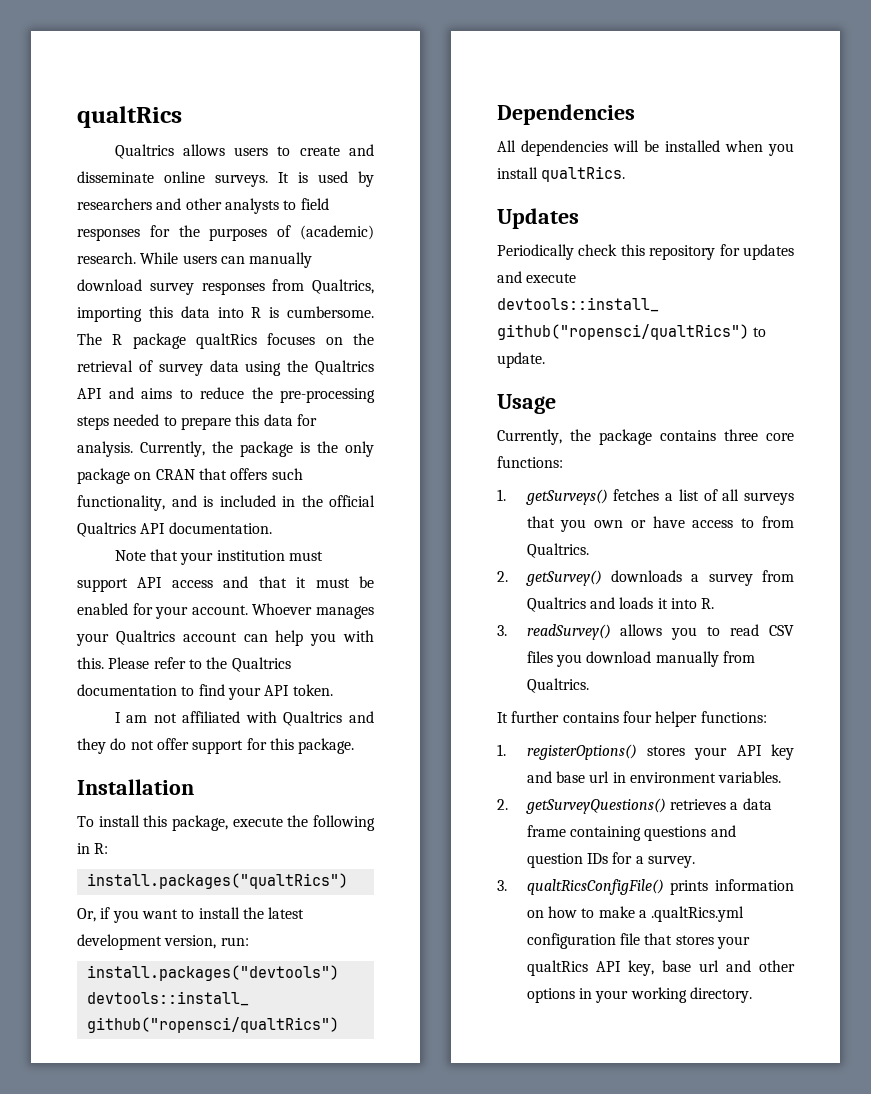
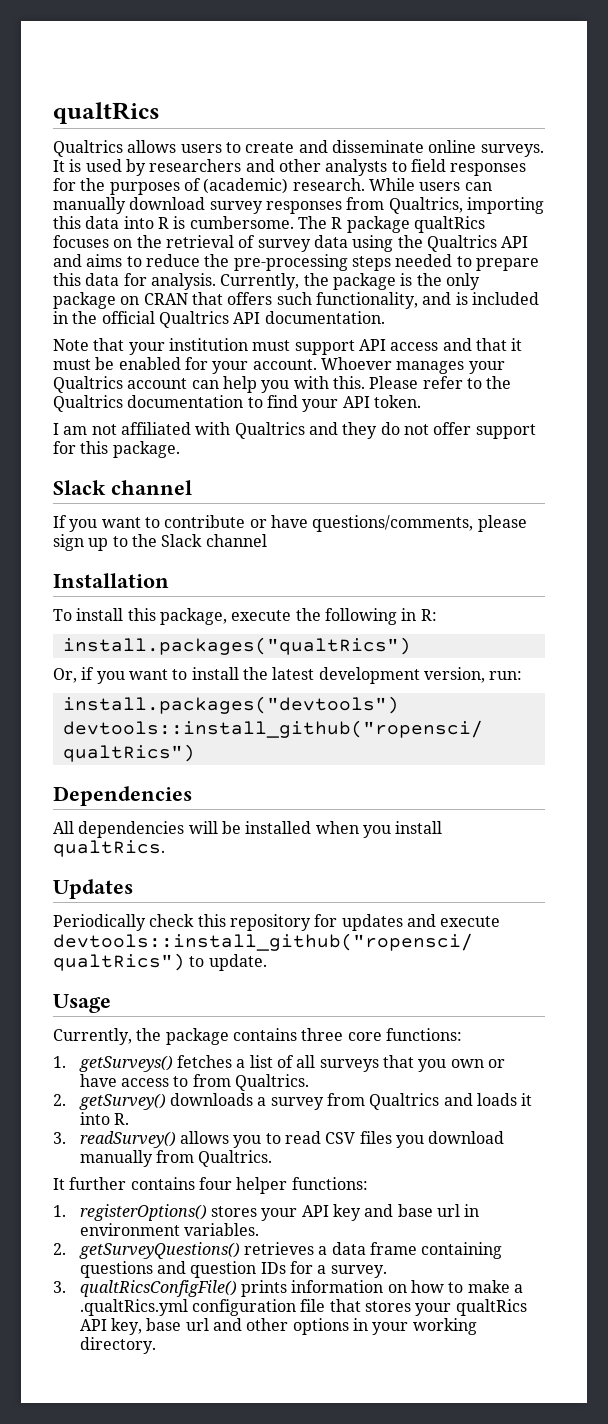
(355, 746) none -> [53,480,192,495] [53,515,527,532] [53,534,267,551] // Slack channel // If you want to contribute or have questions/comments, please sign up to the Slack channel

